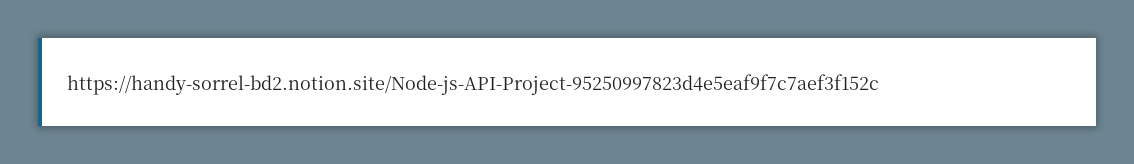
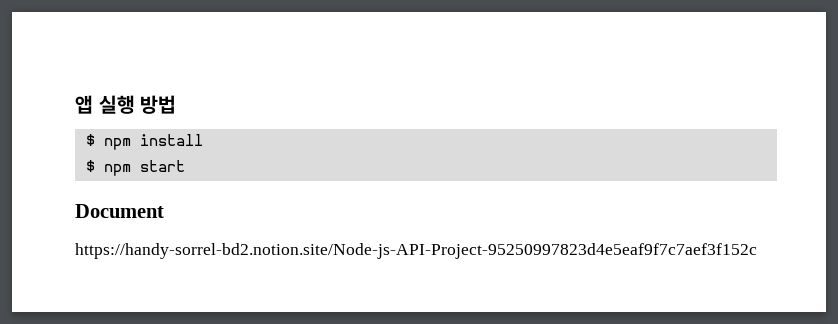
(67, 84) none -> [75,95,177,114] [85,134,203,150] [85,160,185,176] [75,204,164,218] 앱 실행 방법 // $ npm install // $ npm start // Document //

